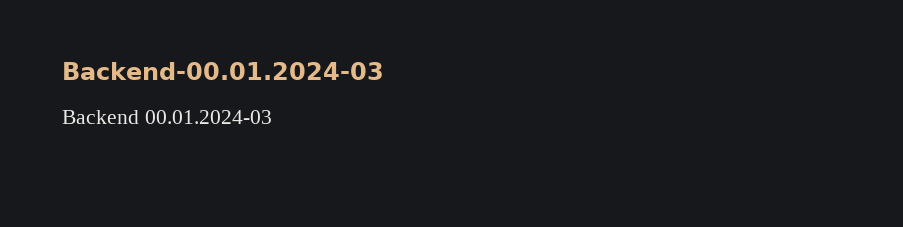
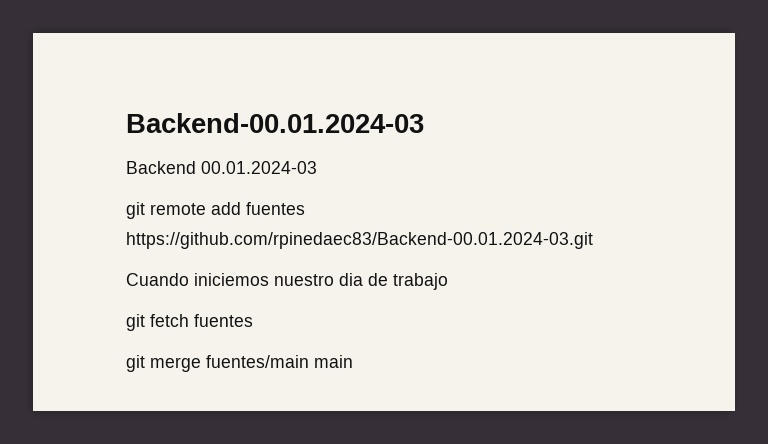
(272, 117) none -> [126,202,305,219] [126,232,593,249] [126,273,448,290] [126,314,253,331] [126,355,353,372] // git remote add fuentes https://github.com/rpinedaec83/Backend-00.01.2024-03.git // Cuando iniciemos nuestro dia de trabajo // git fetch fuentes // git merge fuentes/main main

